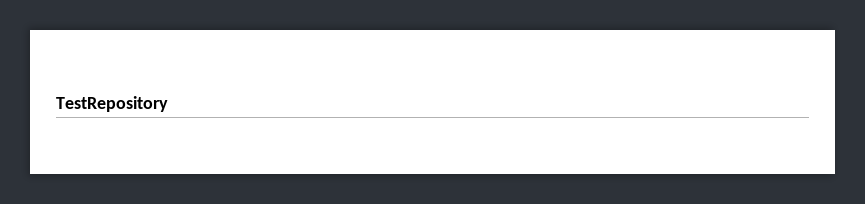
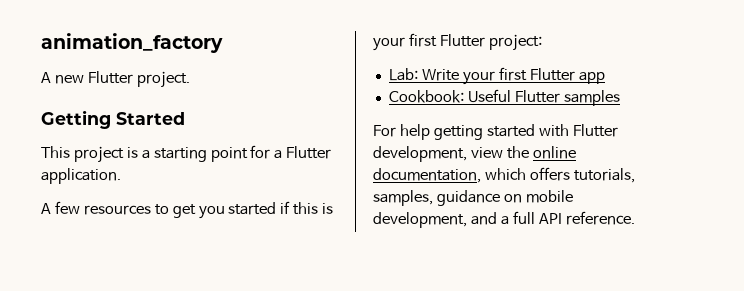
[56,96,168,112] TestRepository -> [41,33,223,53] [41,71,190,88] [41,110,185,129] [41,145,332,163] [41,168,121,184] [41,201,334,219] [373,33,542,51] [388,67,605,85] [388,89,620,106] [373,124,618,140] [373,146,576,162] [373,167,635,183] [373,190,573,206] [373,211,635,228] animation_factory // A new Flutter project. // Getting Started // This project is a starting point for a Flutter application. // A few resources to get you started if this is your first Flutter project: // Lab: Write your first Flutter app // Cookbook: Useful Flutter samples // For help getting started with Flutter development, view the online documentation, which offers tutorials, samples, guidance on mobile development, and a full API reference.

